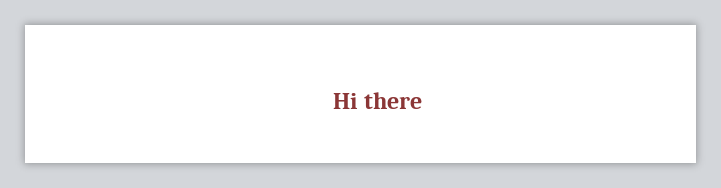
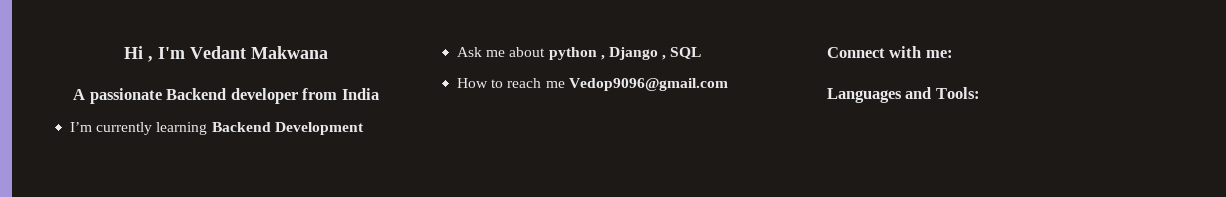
[363,92,422,109] there -> [148,46,328,62] [73,88,379,104] [70,122,364,135] [457,47,702,60] [457,78,728,91] [827,46,953,58] [827,87,980,103] , I'm Vedant Makwana // A passionate Backend developer from India // I’m currently learning Backend Development // Ask me about python , Django , SQL // How to reach me Vedop9096@gmail.com // Connect with me: // Languages and Tools:

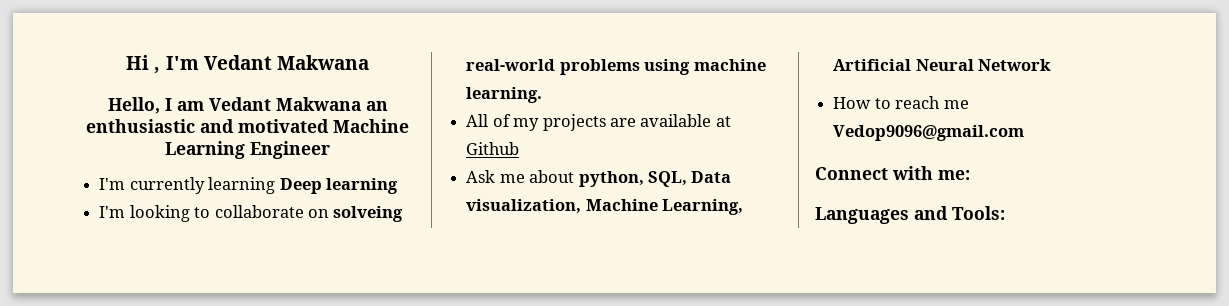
[73,88,379,104] [70,122,364,135] [457,47,702,60] A passionate Backend developer from India // I’m currently learning Backend Development // Ask me about python , Django , SQL -> [107,97,388,114] [86,119,409,133] [165,141,330,159] [99,177,398,194] [99,205,404,222] [466,59,766,75] [466,87,543,103] [466,114,731,131] [466,142,520,155] [466,170,732,187] [466,199,744,215] [833,59,1052,71] Hello, I am Vedant Makwana an enthusiastic and motivated Machine Learning Engineer // I'm currently learning Deep learning // I'm looking to collaborate on solveing real-world problems using machine learning. // All of my projects are available at Github // Ask me about python, SQL, Data visualization, Machine Learning, Artificial Neural Network

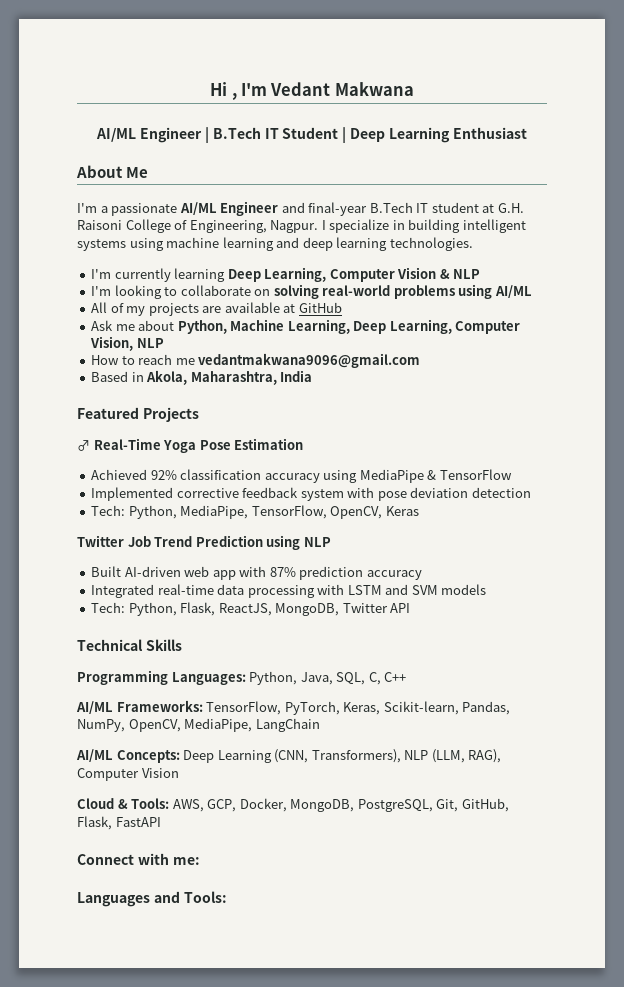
[107,97,388,114] [86,119,409,133] [165,141,330,159] Hello, I am Vedant Makwana an enthusiastic and motivated Machine Learning Engineer -> [96,127,527,143] [76,165,149,178] [77,201,524,216] [77,219,526,233] [77,237,473,251] AI/ML Engineer | B.Tech IT Student | Deep Learning Enthusiast // About Me // I'm a passionate AI/ML Engineer and final-year B.Tech IT student at G.H. Raisoni College of Engineering, Nagpur. I specialize in building intelligent systems using machine learning and deep learning technologies.
[325,178,398,194] learning -> [264,267,481,282] Learning, Computer Vision & NLP
[333,206,404,222] solveing -> [273,284,319,299] solving
[693,59,766,71] [466,87,543,103] machine learning. -> [494,285,532,298] AI/ML
[466,142,520,155] Github -> [298,302,342,313] GitHub
[578,171,732,187] [466,199,744,215] [833,59,1052,71] [833,96,969,109] [833,125,1025,141] python, SQL, Data visualization, Machine Learning, Artificial Neural Network // How to reach me Vedop9096@gmail.com -> [177,319,521,334] [90,336,164,351] [91,353,421,368] [91,370,313,385] [77,407,199,422] [77,438,304,453] [91,469,512,483] [91,487,531,501] [91,505,419,519] [77,535,331,550] [91,566,422,580] [91,584,487,598] [91,602,411,616] [77,639,182,651] [77,670,407,685] [76,700,511,715] [77,718,320,732] [76,749,502,763] [77,768,179,781] [77,798,509,812] [77,816,161,830] Python, Machine Learning, Deep Learning, Computer Vision, NLP // How to reach me vedantmakwana9096@gmail.com // Based in Akola, Maharashtra, India // Featured Projects // ♂ Real-Time Yoga Pose Estimation // Achieved 92% classification accuracy using MediaPipe & TensorFlow // Implemented corrective feedback system with pose deviation detection // Tech: Python, MediaPipe, TensorFlow, OpenCV, Keras // Twitter Job Trend Prediction using NLP // Built AI-driven web app with 87% prediction accuracy // Integrated real-time data processing with LSTM and SVM models // Tech: Python, Flask, ReactJS, MongoDB, Twitter API // Technical Skills // Programming Languages: Python, Java, SQL, C, C++ // AI/ML Frameworks: TensorFlow, PyTorch, Keras, Scikit-learn, Pandas, NumPy, OpenCV, MediaPipe, LangChain // AI/ML Concepts: Deep Learning (CNN, Transformers), NLP (LLM, RAG), Computer Vision // Cloud & Tools: AWS, GCP, Docker, MongoDB, PostgreSQL, Git, GitHub, Flask, FastAPI

